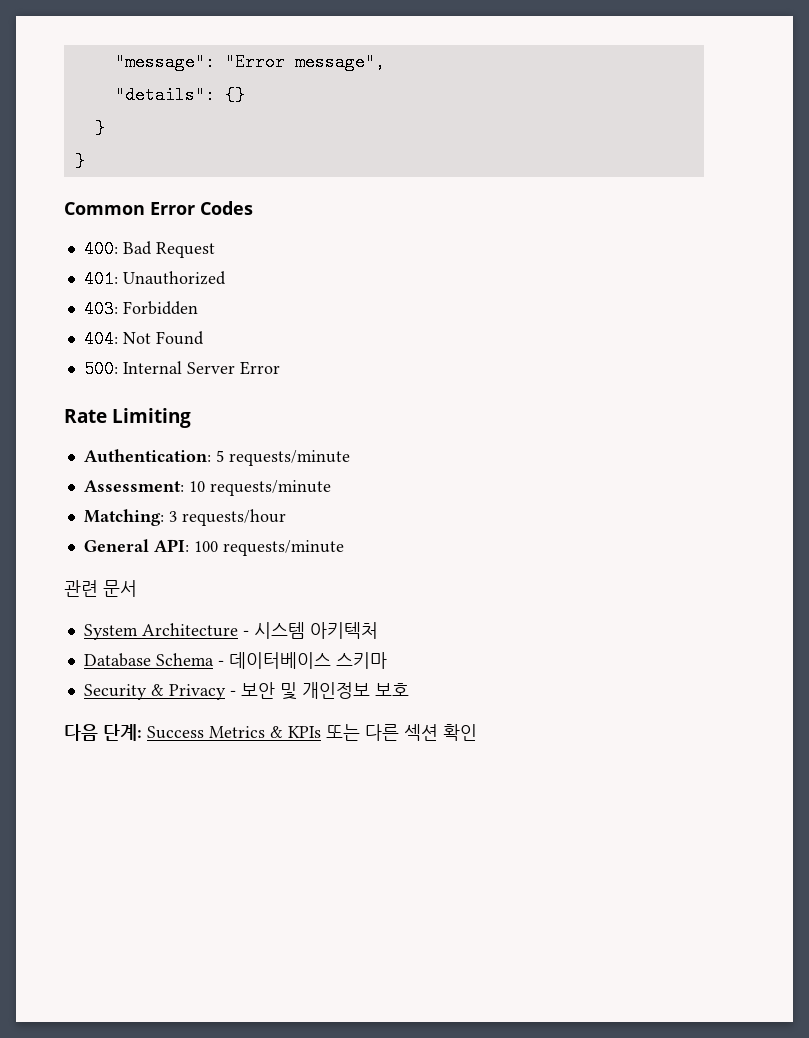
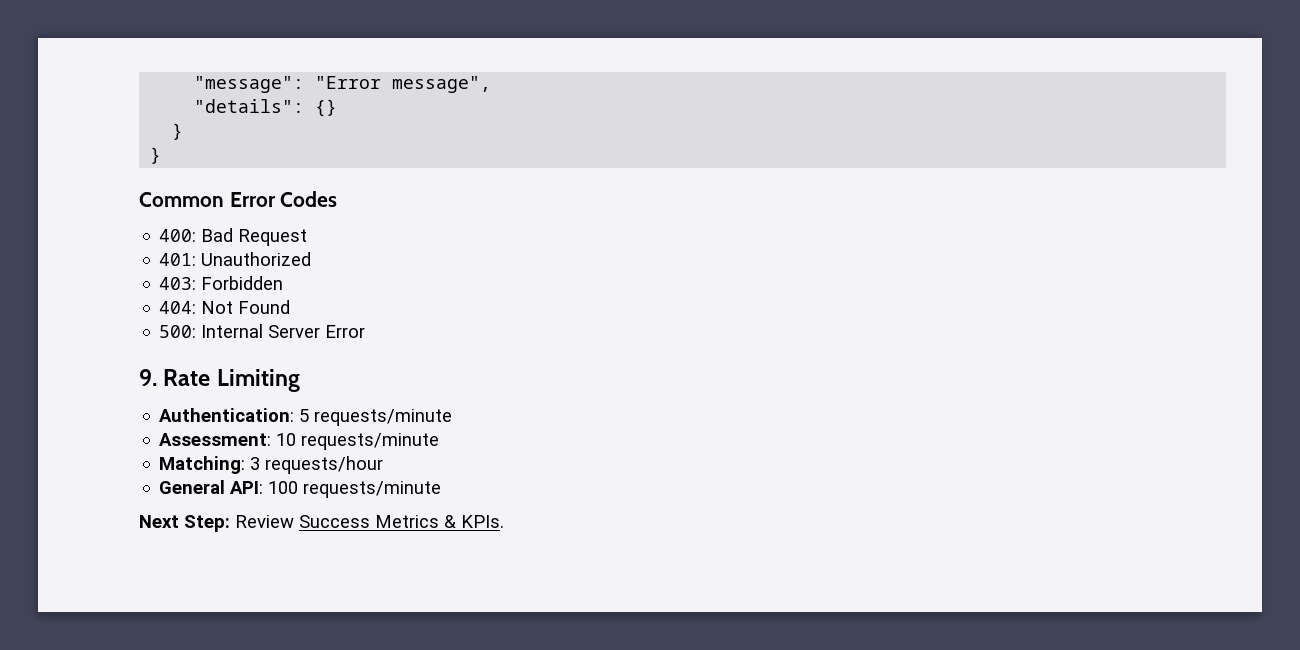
(280, 368) none -> [139,369,157,386] 9.
[64,580,137,597] [83,622,378,640] [83,652,387,669] [83,682,409,700] [64,724,477,741] 관련 문서 // System Architecture - 시스템 아키텍처 // Database Schema - 데이터베이스 스키마 // Security & Privacy - 보안 및 개인정보 보호 // 다음 단계: Success Metrics & KPIs 또는 다른 섹션 확인 -> [139,515,504,532] Next Step: Review Success Metrics & KPIs.

